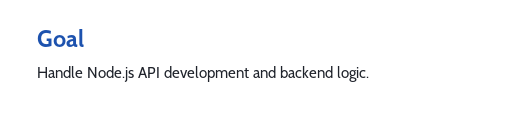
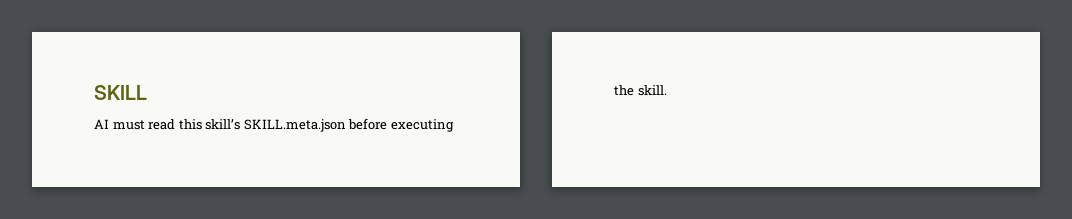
[37,29,84,47] [37,66,370,82] Goal // Handle Node.js API development and backend logic. -> [94,85,147,100] [94,118,454,132] [614,85,667,96] SKILL // AI must read this skill’s SKILL.meta.json before executing the skill.

